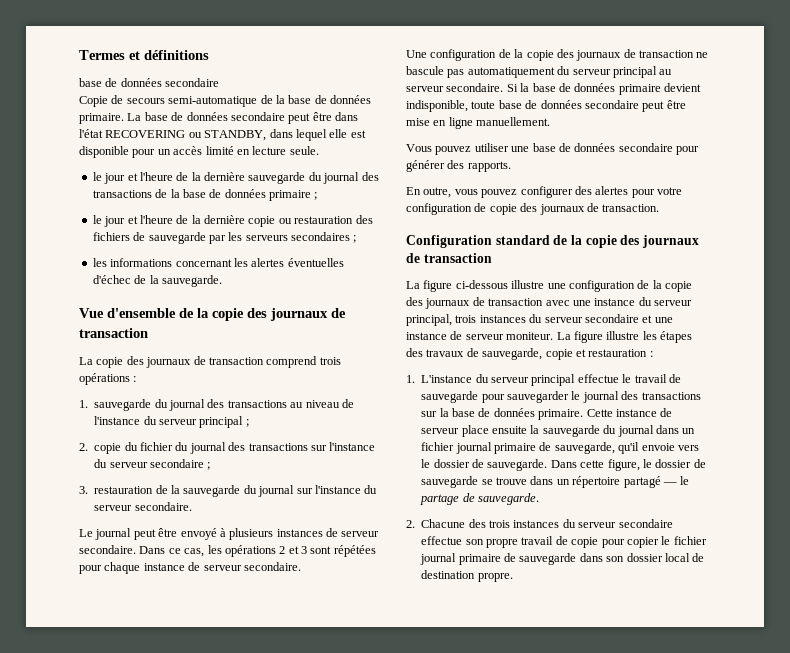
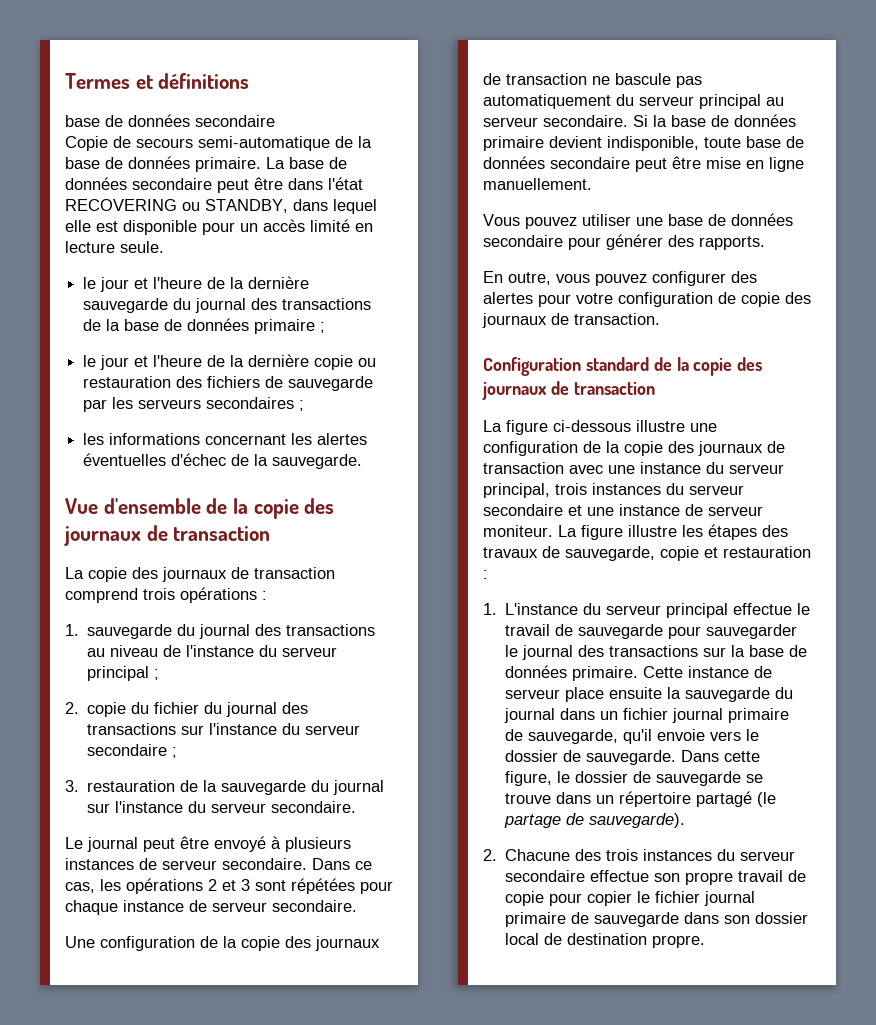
[662,476,690,485] — le -> [757,792,777,807] (le
[478,493,539,505] sauvegarde. -> [589,813,686,828] sauvegarde).

